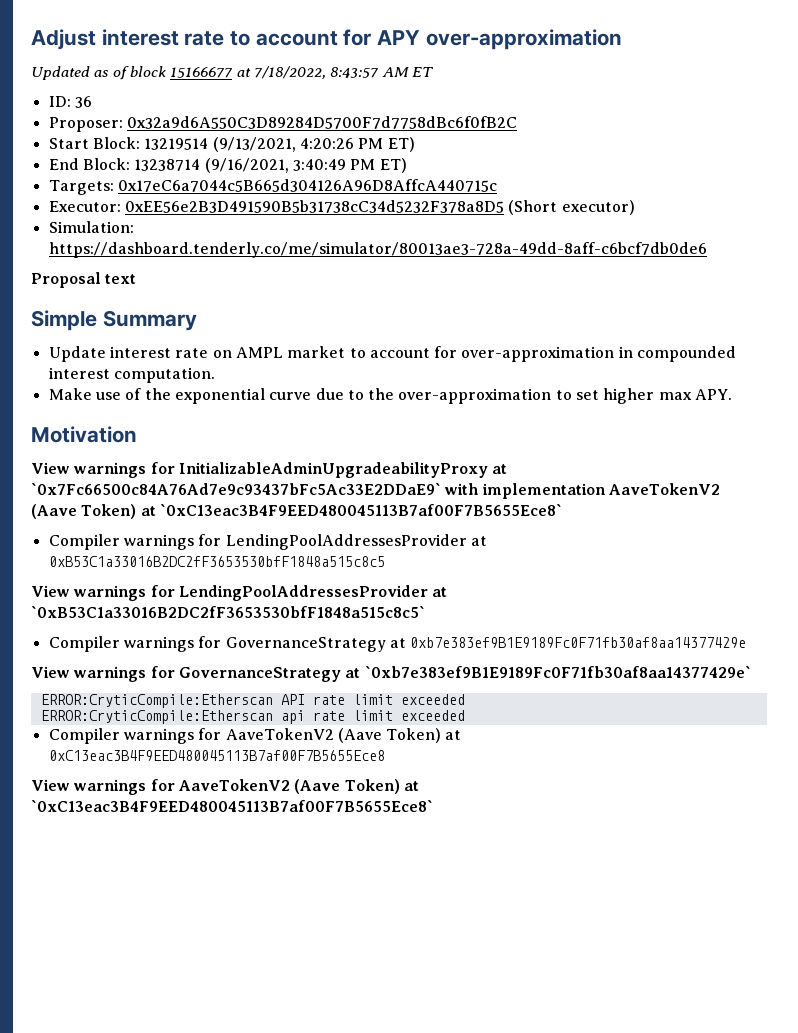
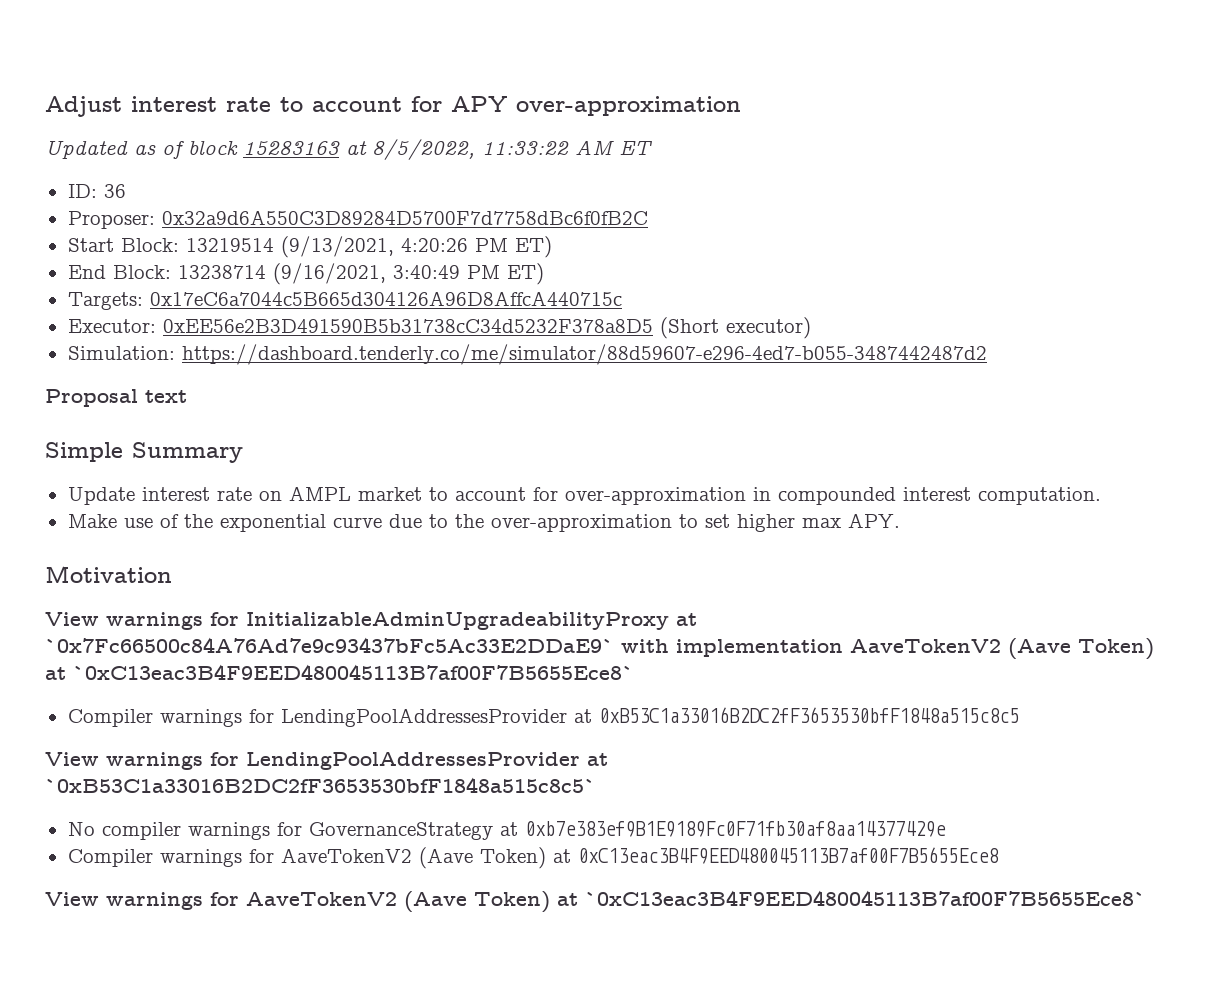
[170,66,380,79] 15166677 at 7/18/2022, 8:43:57 -> [243,139,569,160] 15283163 at 8/5/2022, 11:33:22
[48,242,707,258] https://dashboard.tenderly.co/me/simulator/80013ae3-728a-49dd-8aff-c6bcf7db0de6 -> [181,344,987,365] https://dashboard.tenderly.co/me/simulator/88d59607-e296-4ed7-b055-3487442487d2
[48,636,120,652] Compiler -> [67,822,181,840] No compiler
[31,666,751,682] [40,694,465,708] [40,710,465,724] // View warnings for GovernanceStrategy at `0xb7e383ef9B1E9189Fc0F71fb30af8aa14377429e` // ERROR:CryticCompile:Etherscan API rate limit exceeded // ERROR:CryticCompile:Etherscan api rate limit exceeded -> (946, 829) none

